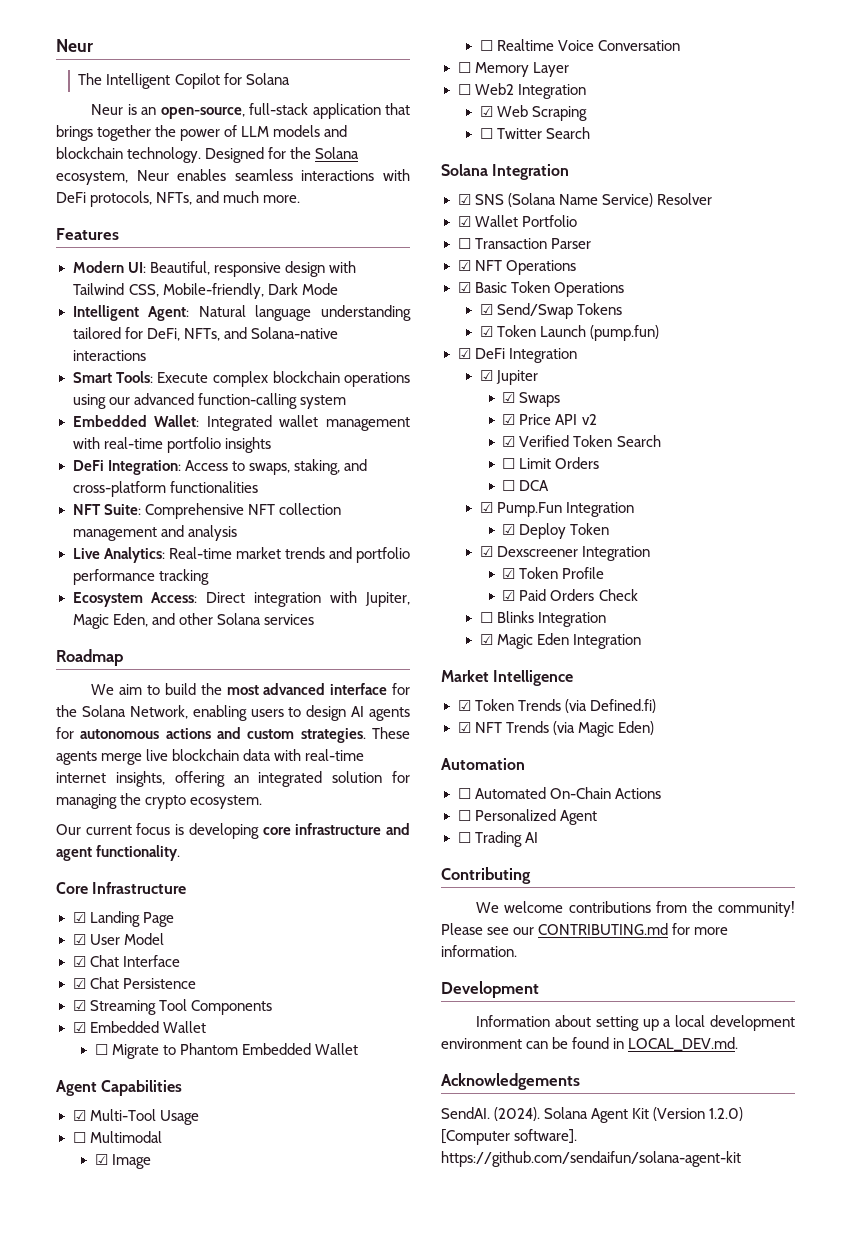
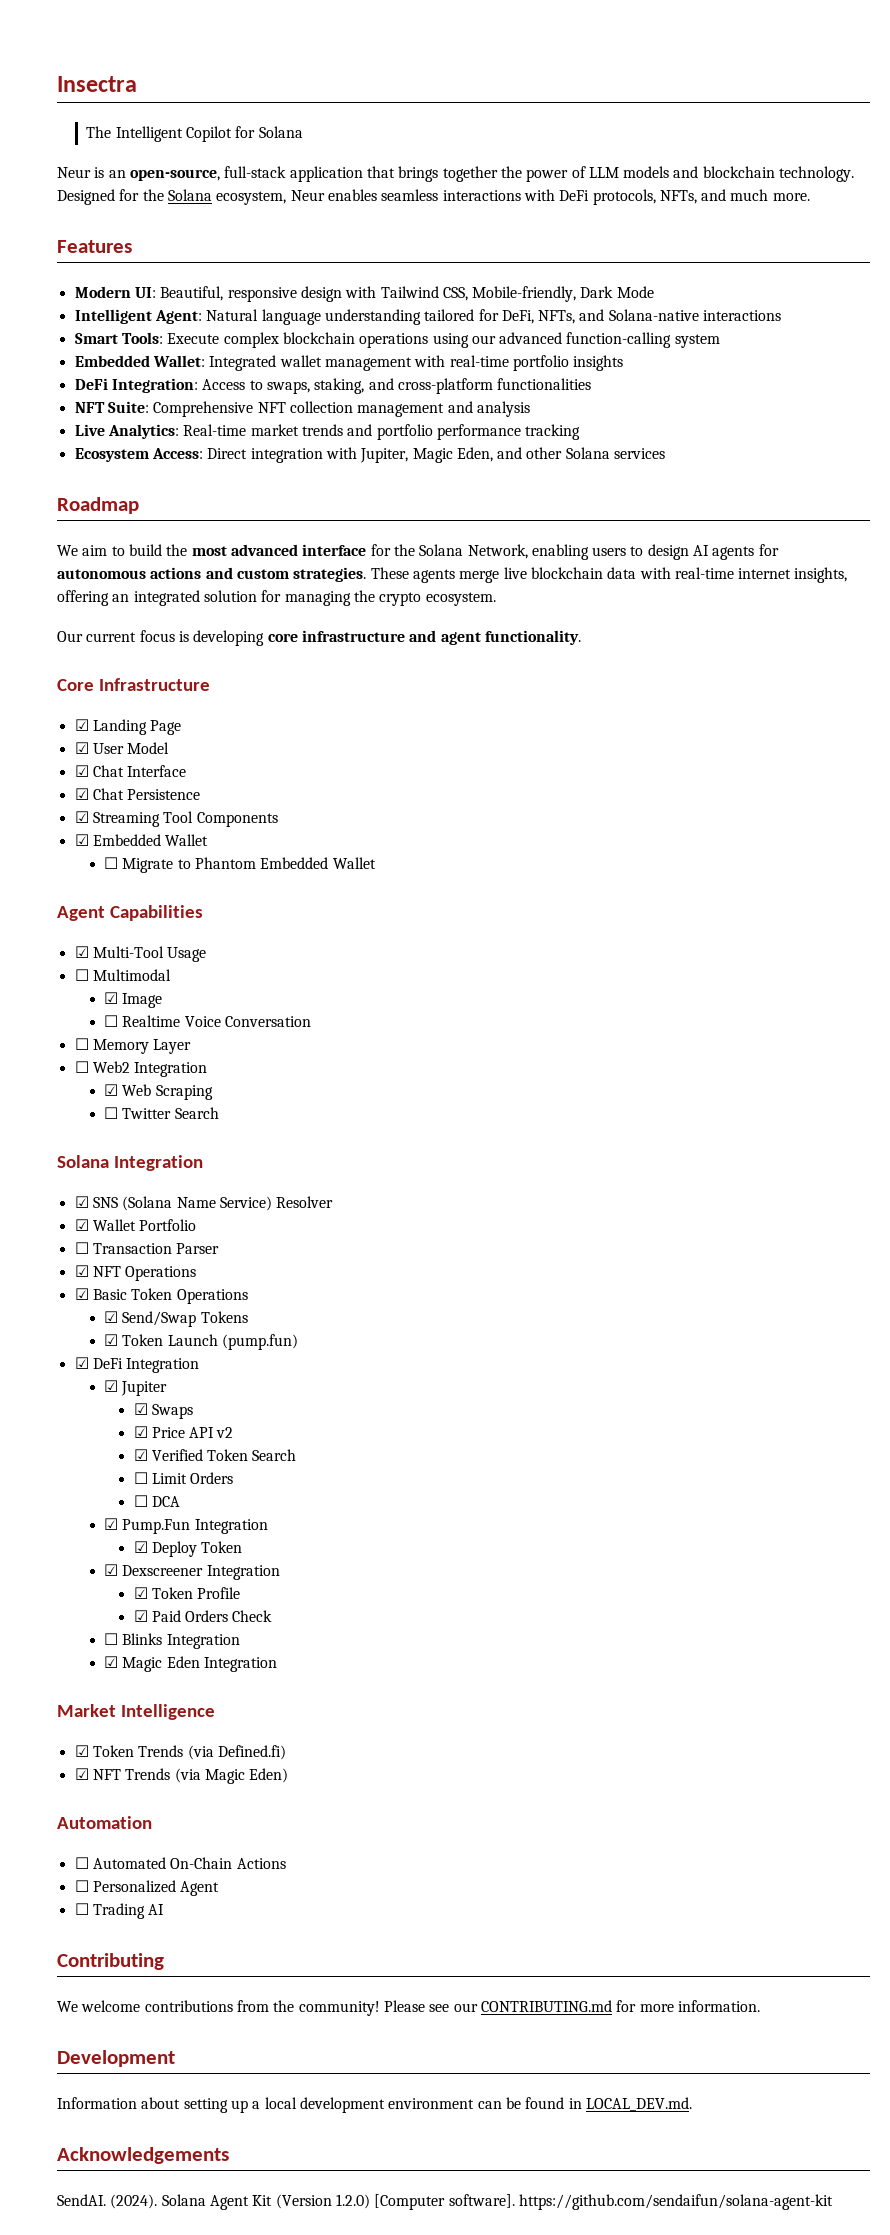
[56,39,93,52] Neur -> [57,76,137,92] Insectra

